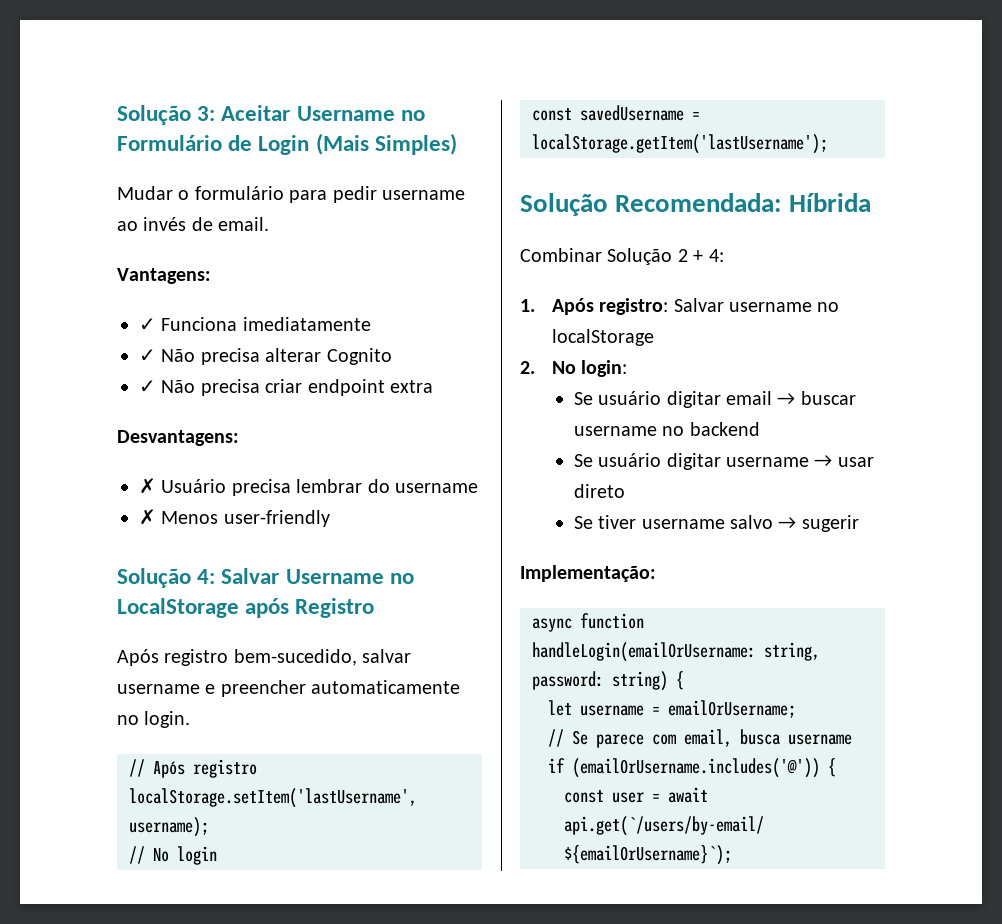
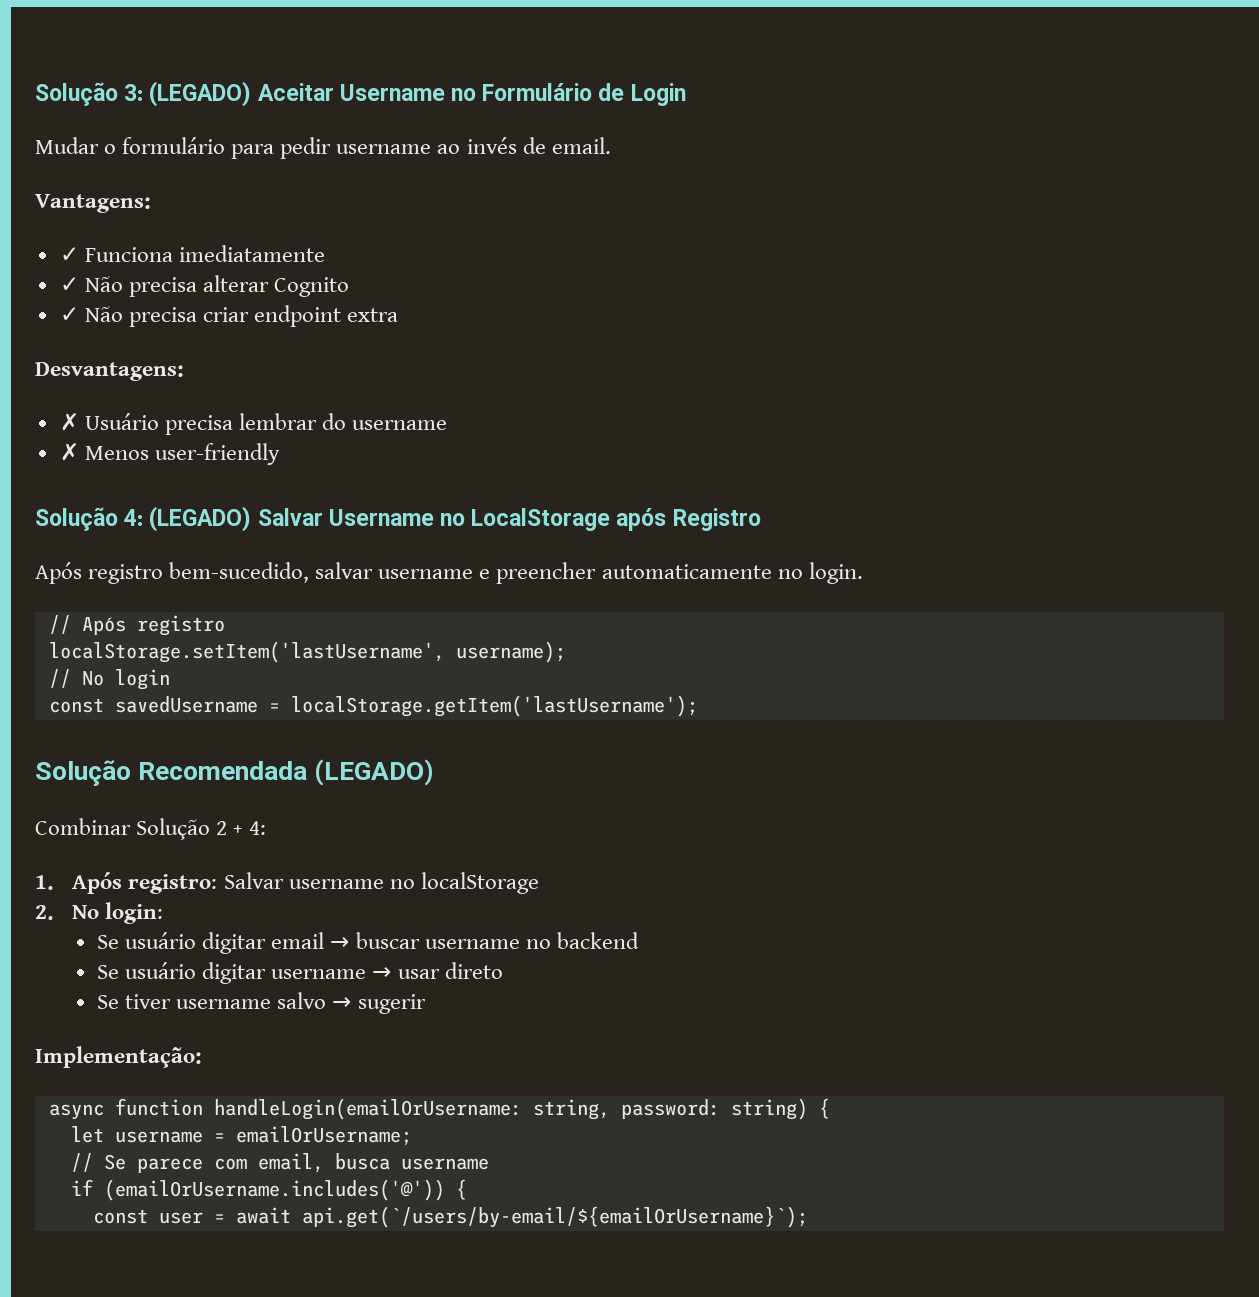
(216, 113) none -> [149,81,252,107] (LEGADO)
[315,133,457,155] (Mais Simples) -> (686, 94) none
(216, 576) none -> [149,506,252,532] (LEGADO)
[615,193,871,212] Recomendada: Híbrida -> [138,759,435,786] Recomendada (LEGADO)

